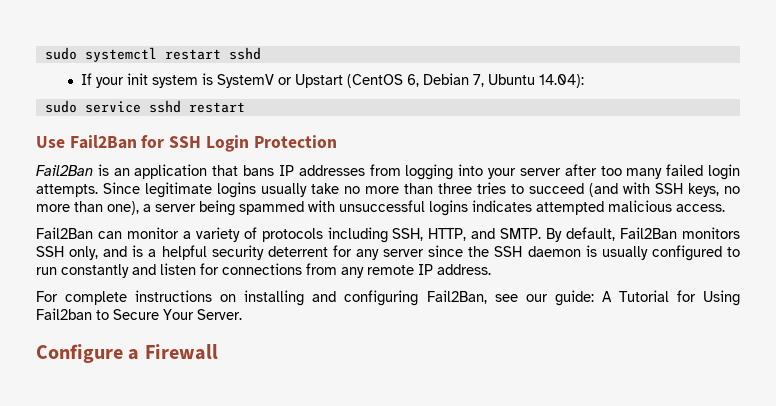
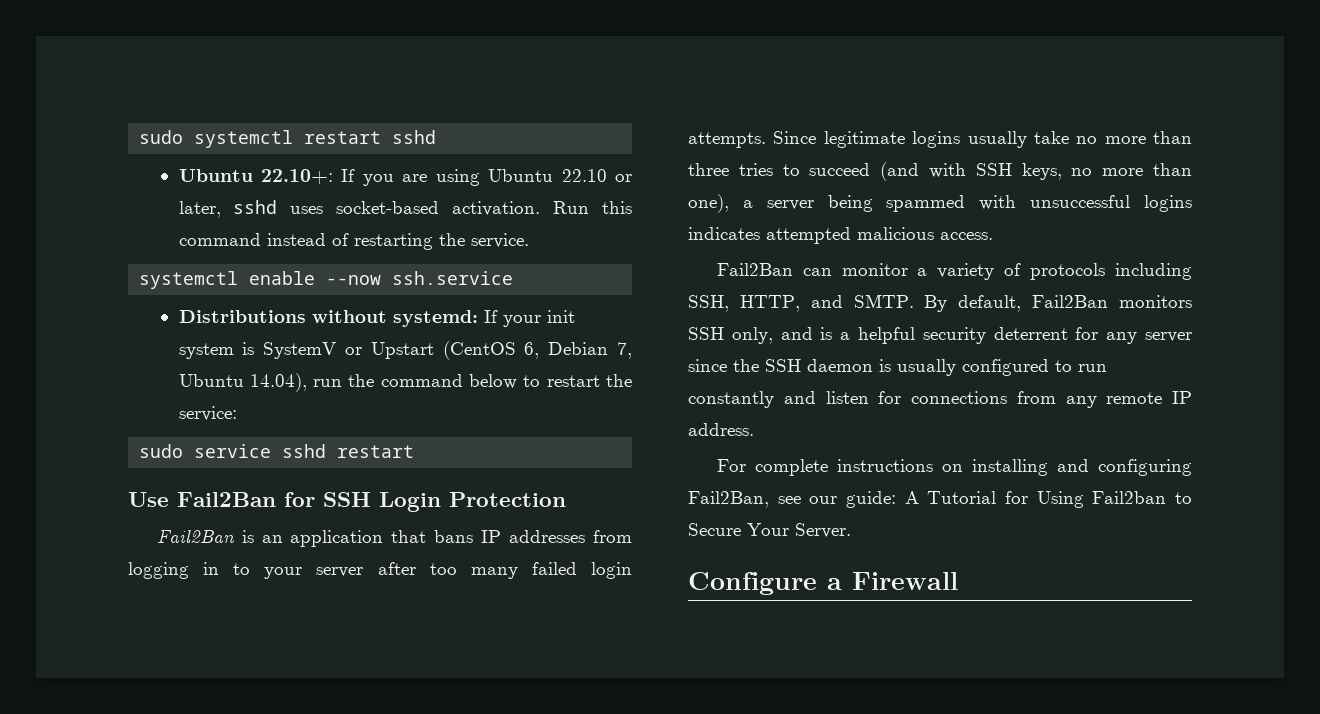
(261, 53) none -> [178,169,632,186] [178,200,632,218] [178,233,529,250] [139,271,514,289] [178,310,478,327] Ubuntu 22.10+: If you are using Ubuntu 22.10 or later, sshd uses socket-based activation. Run this command instead of restarting the service. // systemctl enable --now ssh.service // Distributions without systemd:
[538,74,584,88] 14.04): -> [249,373,632,392] [178,406,237,421] 14.04), run the command below to restart the service:
[458,164,484,176] into -> [203,562,251,575] in to

